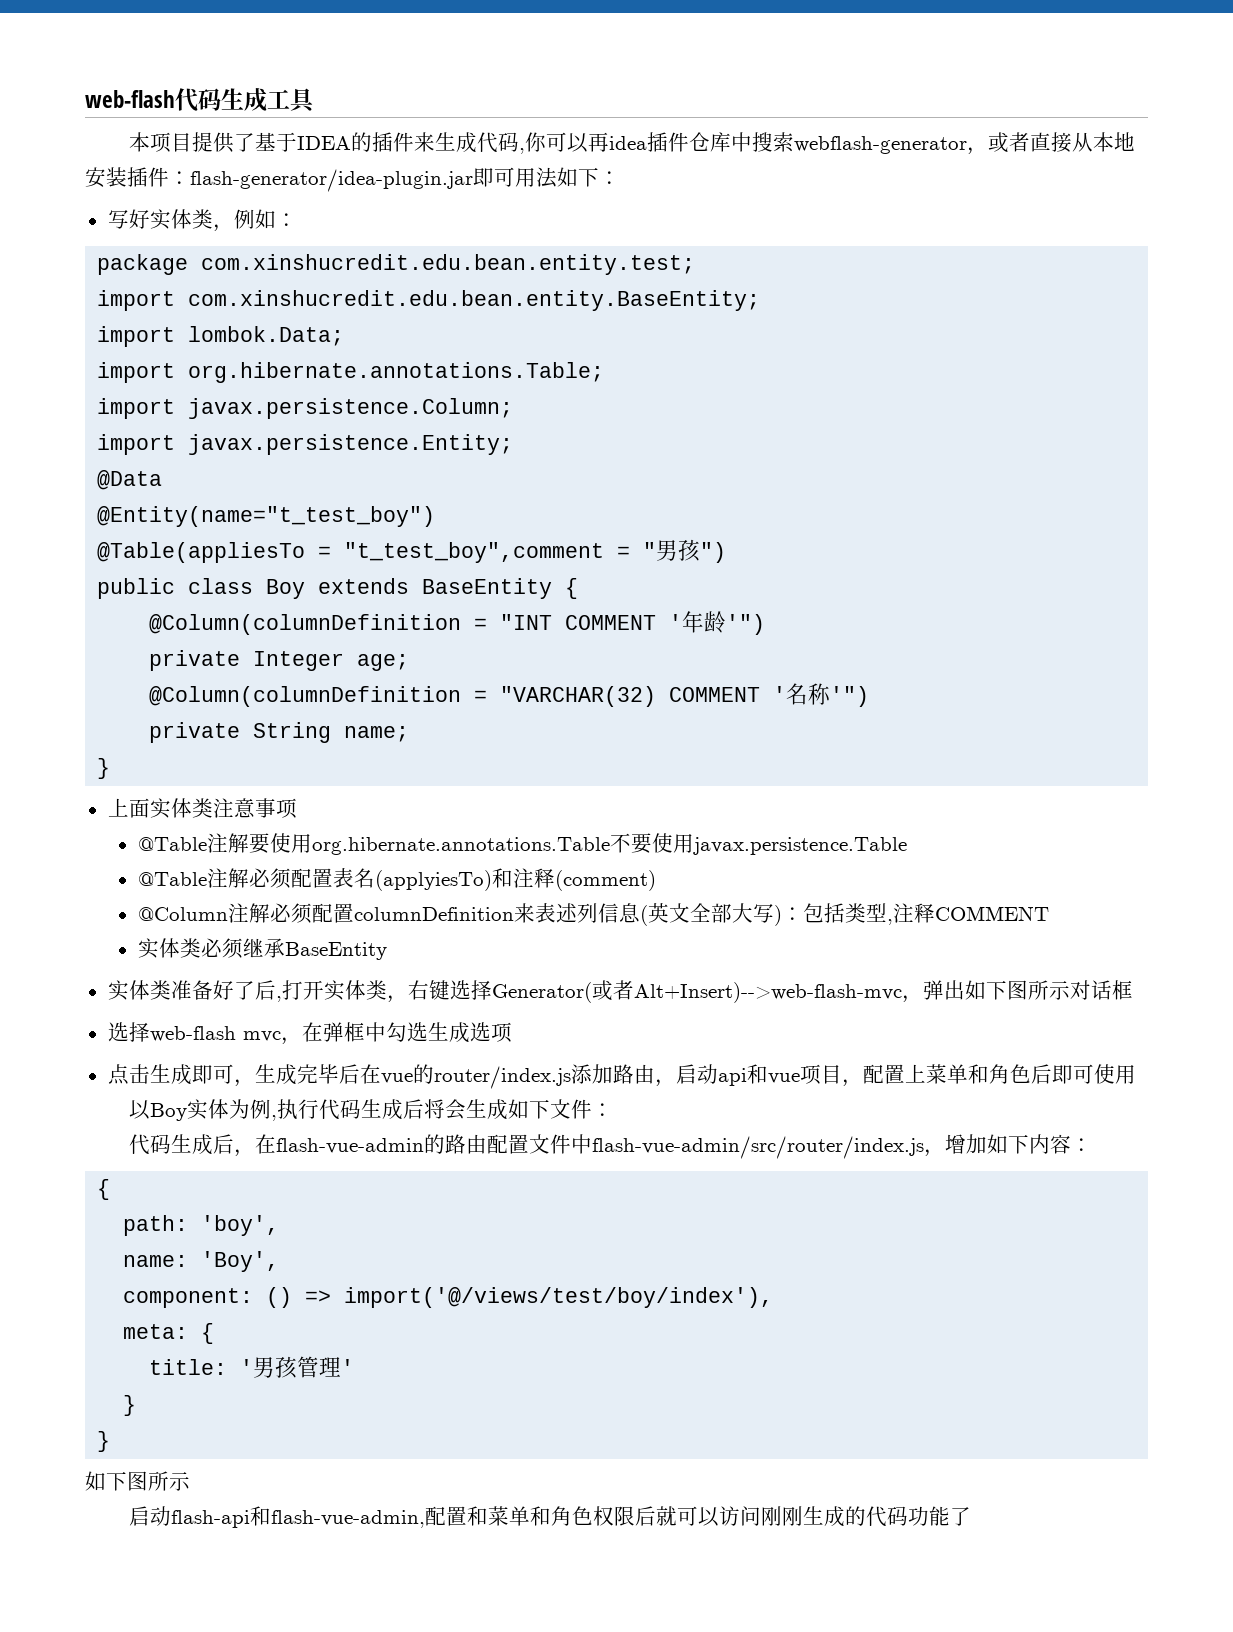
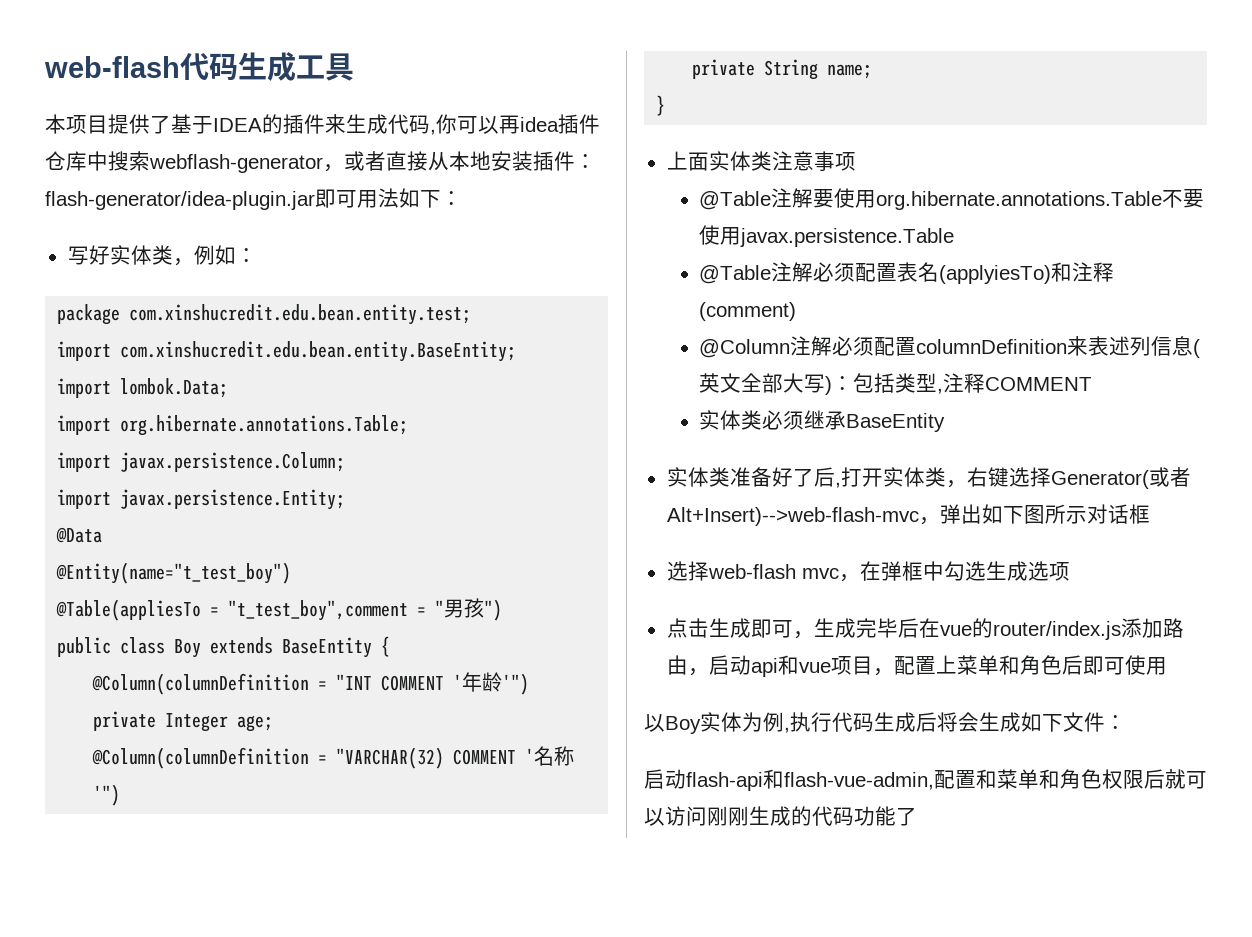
[129,1134,1093,1159] [97,1179,111,1200] [123,1215,280,1236] [123,1251,280,1272] [123,1287,774,1308] [123,1323,215,1344] [149,1356,355,1379] [123,1395,137,1416] [97,1431,111,1452] [85,1471,190,1491] // 代码生成后，在flash-vue-admin的路由配置文件中flash-vue-admin/src/router/index.js，增加如下内容： // { // path: 'boy', // name: 'Boy', // component: () => import('@/views/test/boy/index'), // meta: { // title: '男孩管理' // } // } // 如下图所示 -> (1126, 722) none

